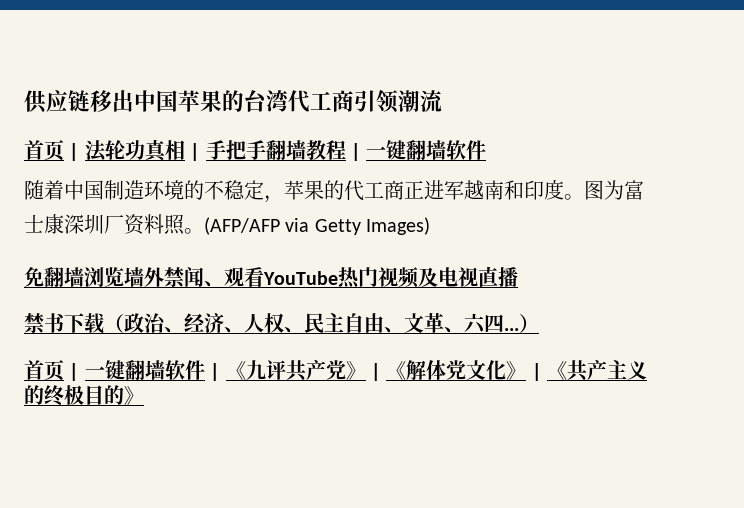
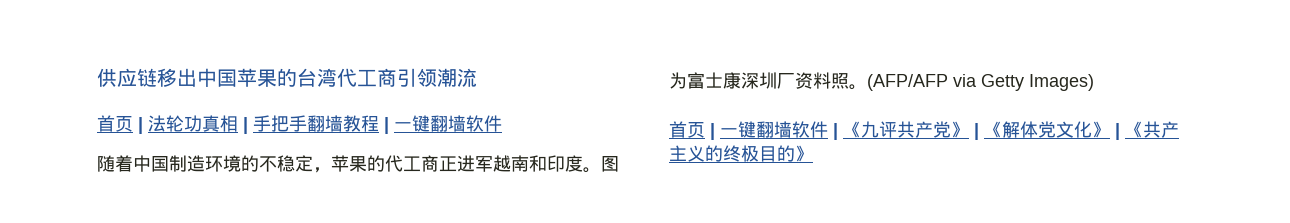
[24,266,518,289] [24,313,539,334] // 免翻墙浏览墙外禁闻、观看YouTube热门视频及电视直播 // 禁书下载（政治、经济、人权、民主自由、文革、六四...） -> (1094, 82) none

